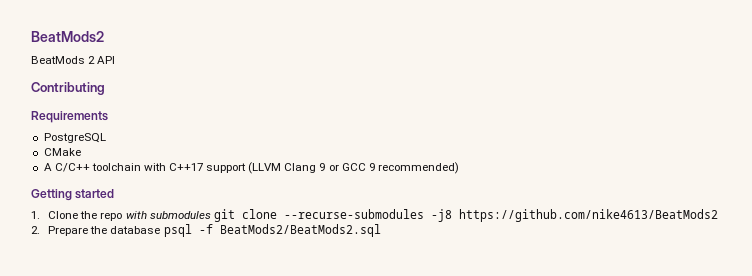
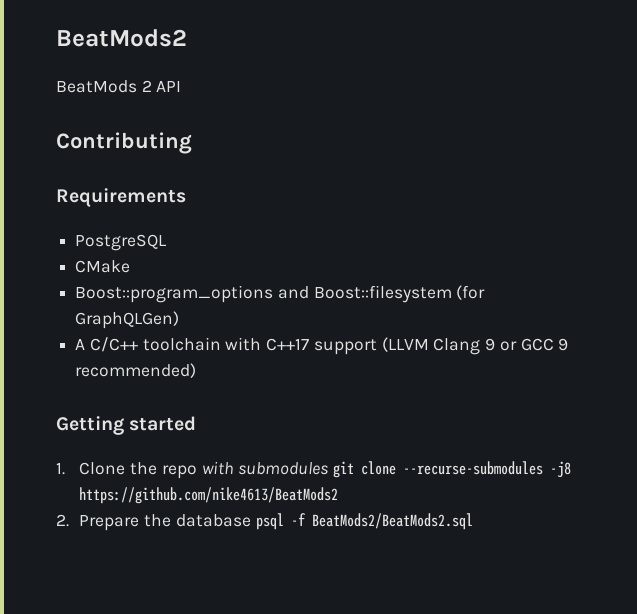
(81, 152) none -> [75,285,486,303] [75,311,180,329] // Boost::program_options and Boost::filesystem (for GraphQLGen)

